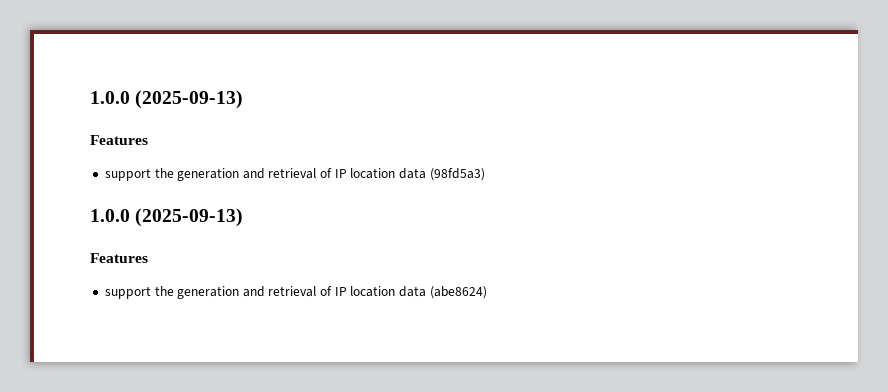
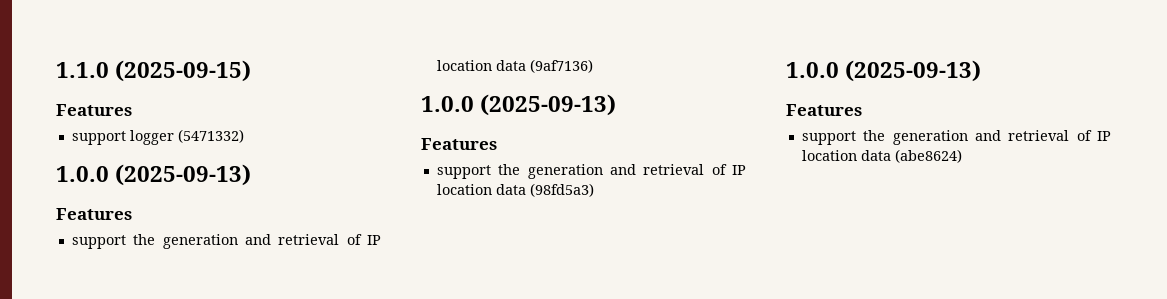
(90, 97) none -> [56,60,252,82] [56,104,132,116] [71,129,244,145] [56,164,252,186] [56,208,132,220] [71,234,381,249] [436,59,593,73] 1.1.0 (2025-09-15) // Features // support logger (5471332) // 1.0.0 (2025-09-13) // Features // support the generation and retrieval of IP location data (9af7136) //

